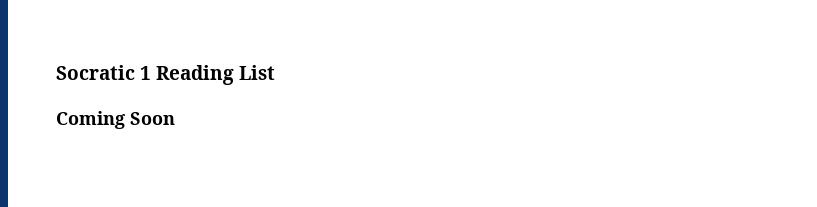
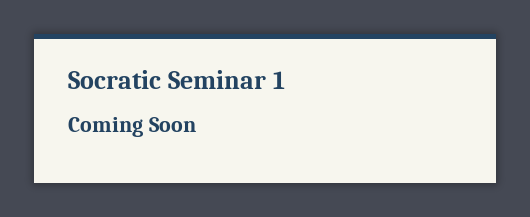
(135, 72) none -> [167,70,266,89] Seminar
[156,65,276,85] Reading List -> (285, 80) none

